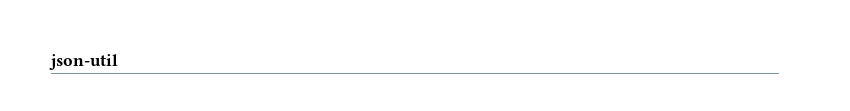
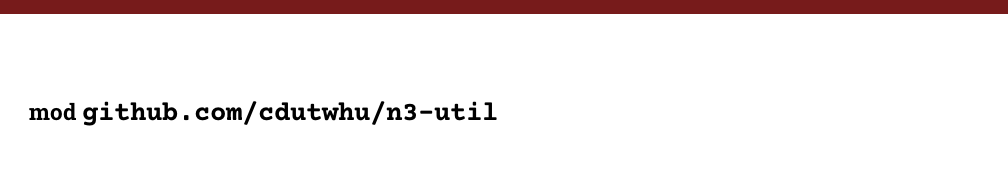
[49,54,118,70] json-util -> [29,101,499,126] mod github.com/cdutwhu/n3-util

